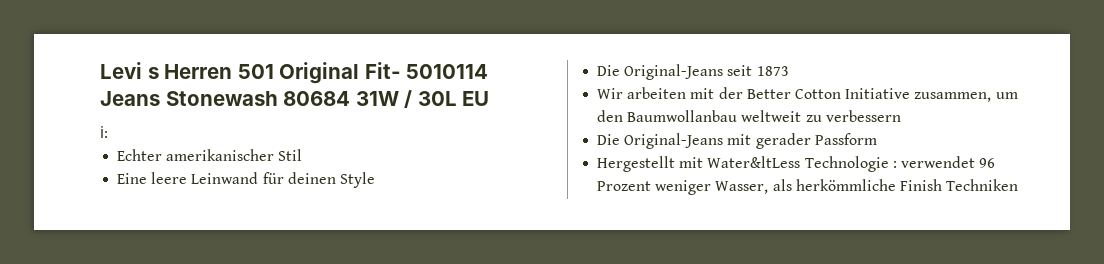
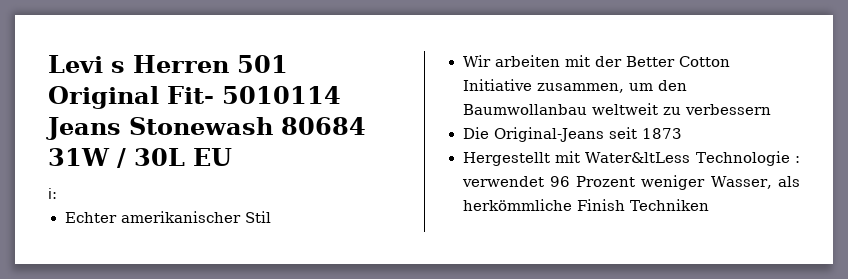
[117,172,375,188] [597,64,789,80] // Eine leere Leinwand für deinen Style // Die Original-Jeans seit 1873 -> (271, 217) none
[727,133,877,149] mit gerader Passform -> [608,127,682,139] seit 1873

